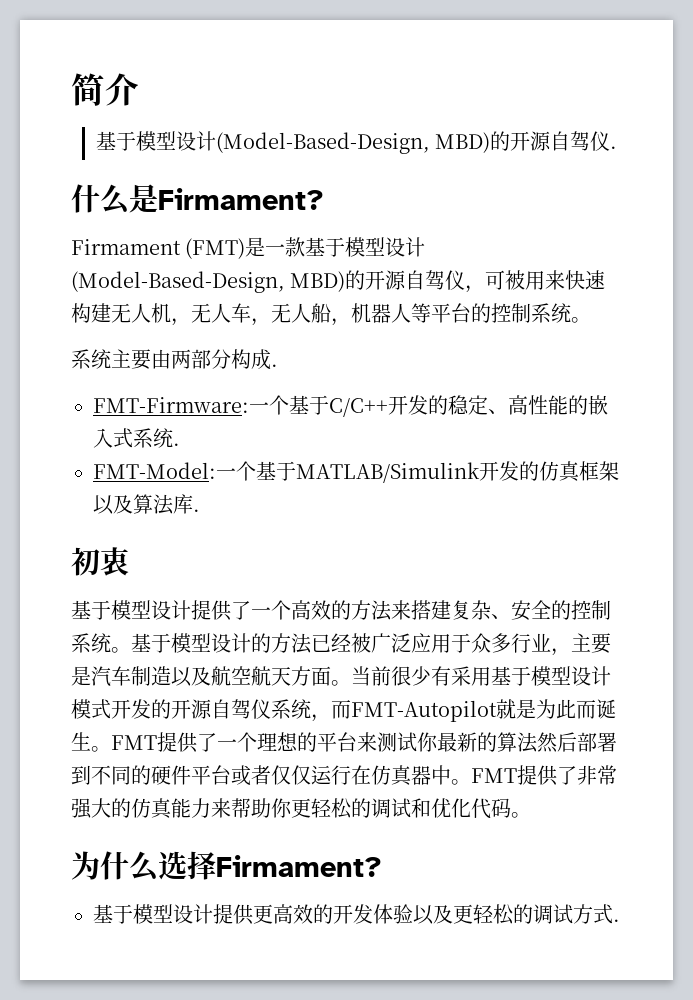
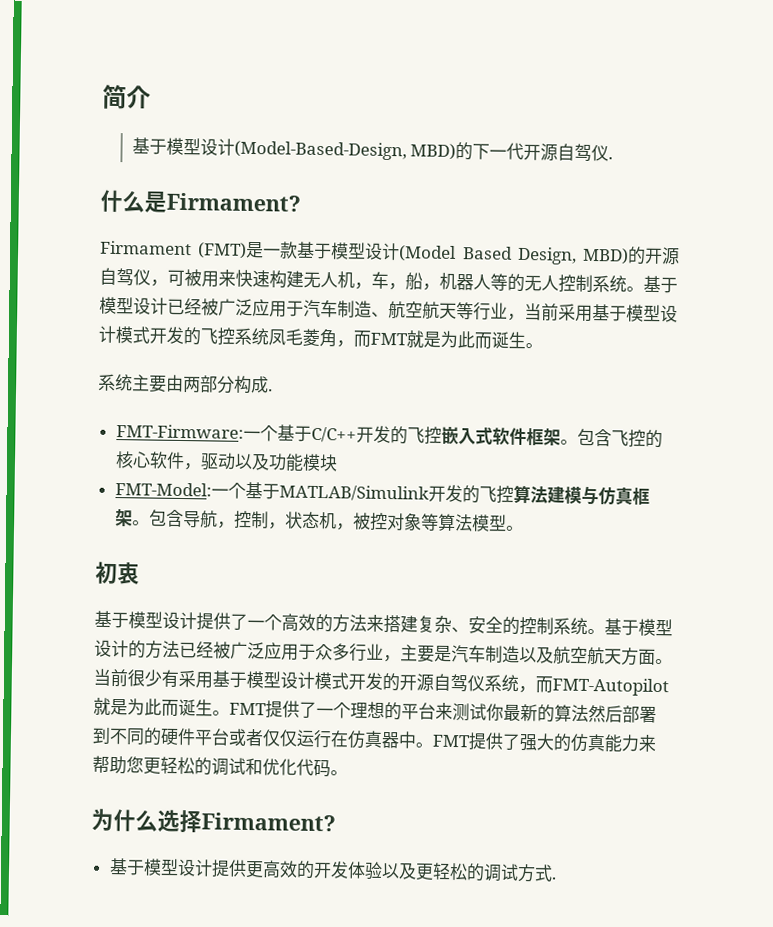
(511, 141) none -> [472,142,525,160] 下一代
[71,271,285,293] (Model-Based-Design, -> [398,245,577,265] (Model Based Design,
[191,303,311,326] 无人车，无人 -> [371,271,406,291] 车，
[431,303,591,323] 平台的控制系统。 -> [507,273,678,294] [99,296,678,323] [98,325,543,350] 的无人控制系统。基于模型设计已经被广泛应用于汽车制造、航空航天等行业，当前采用基于模型设计模式开发的飞控系统凤毛菱角，而FMT就是为此而诞生。
[448,395,608,415] [93,428,180,448] 稳定、高性能的嵌入式系统. -> [406,426,663,449] [114,451,338,472] 飞控嵌入式软件框架。包含飞控的核心软件，驱动以及功能模块
[539,461,619,482] [93,494,200,515] 仿真框架以及算法库. -> [478,484,650,505] [114,509,524,532] 飞控算法建模与仿真框架。包含导航，控制，状态机，被控对象等算法模型。
[577,765,617,785] 非常 -> (521, 741) none
[271,798,292,818] 你 -> [126,756,144,774] 您

